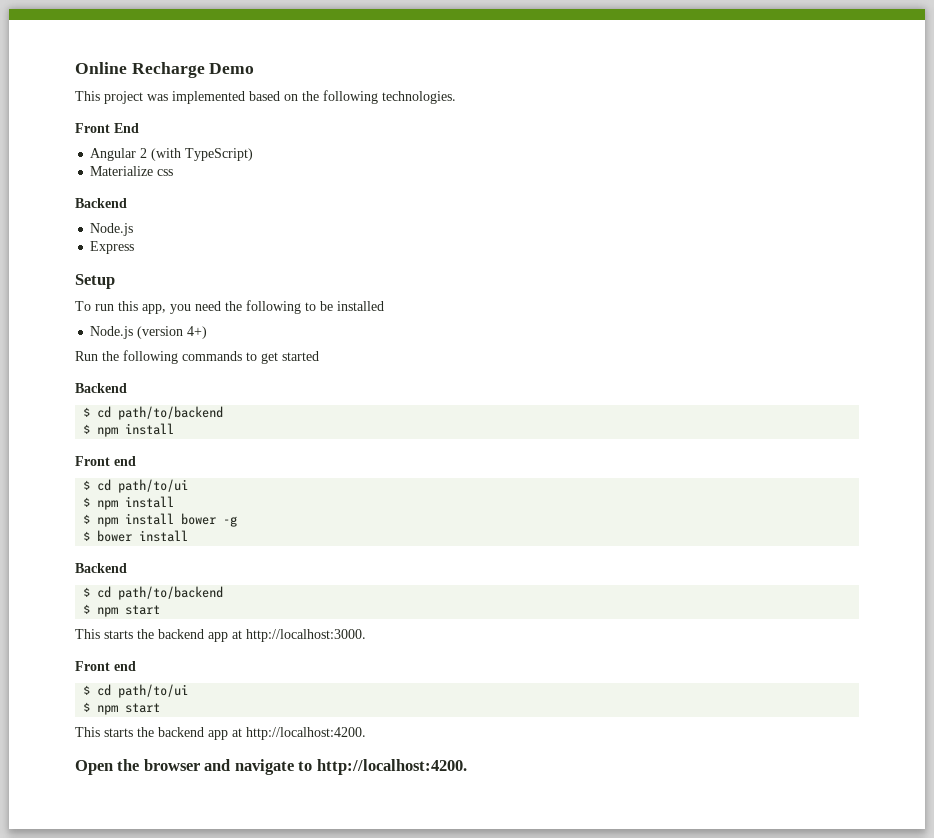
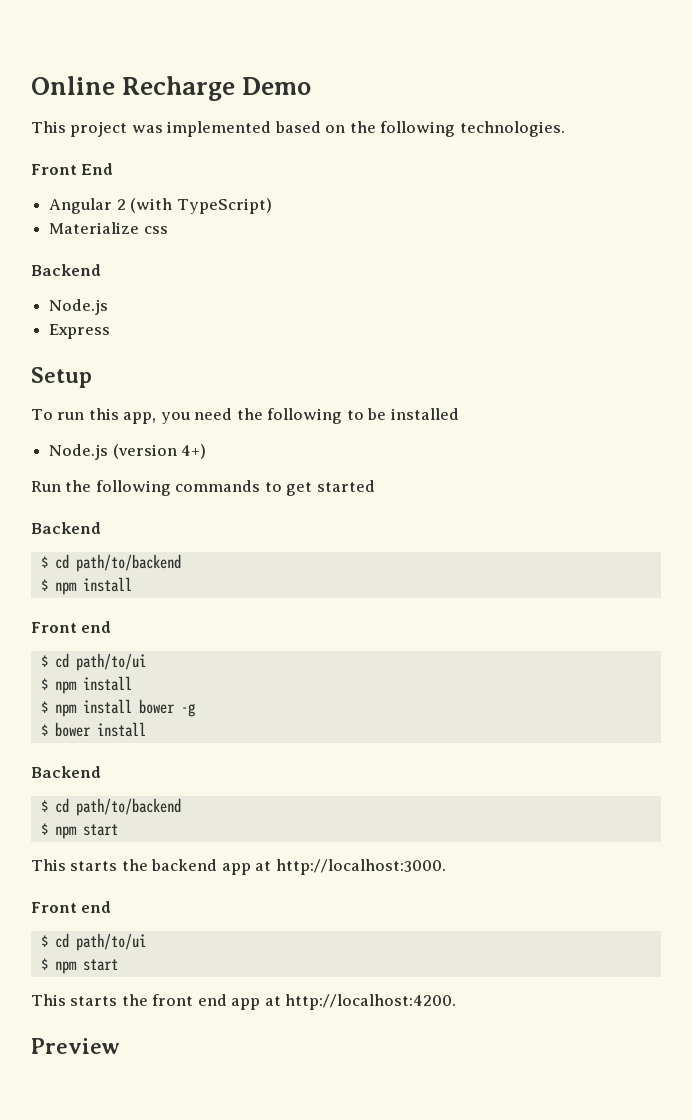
[158,727,204,737] backend -> [152,994,227,1006] front end
[75,759,467,775] Open the browser and navigate to http://localhost:4200. -> [31,1038,120,1054] Preview

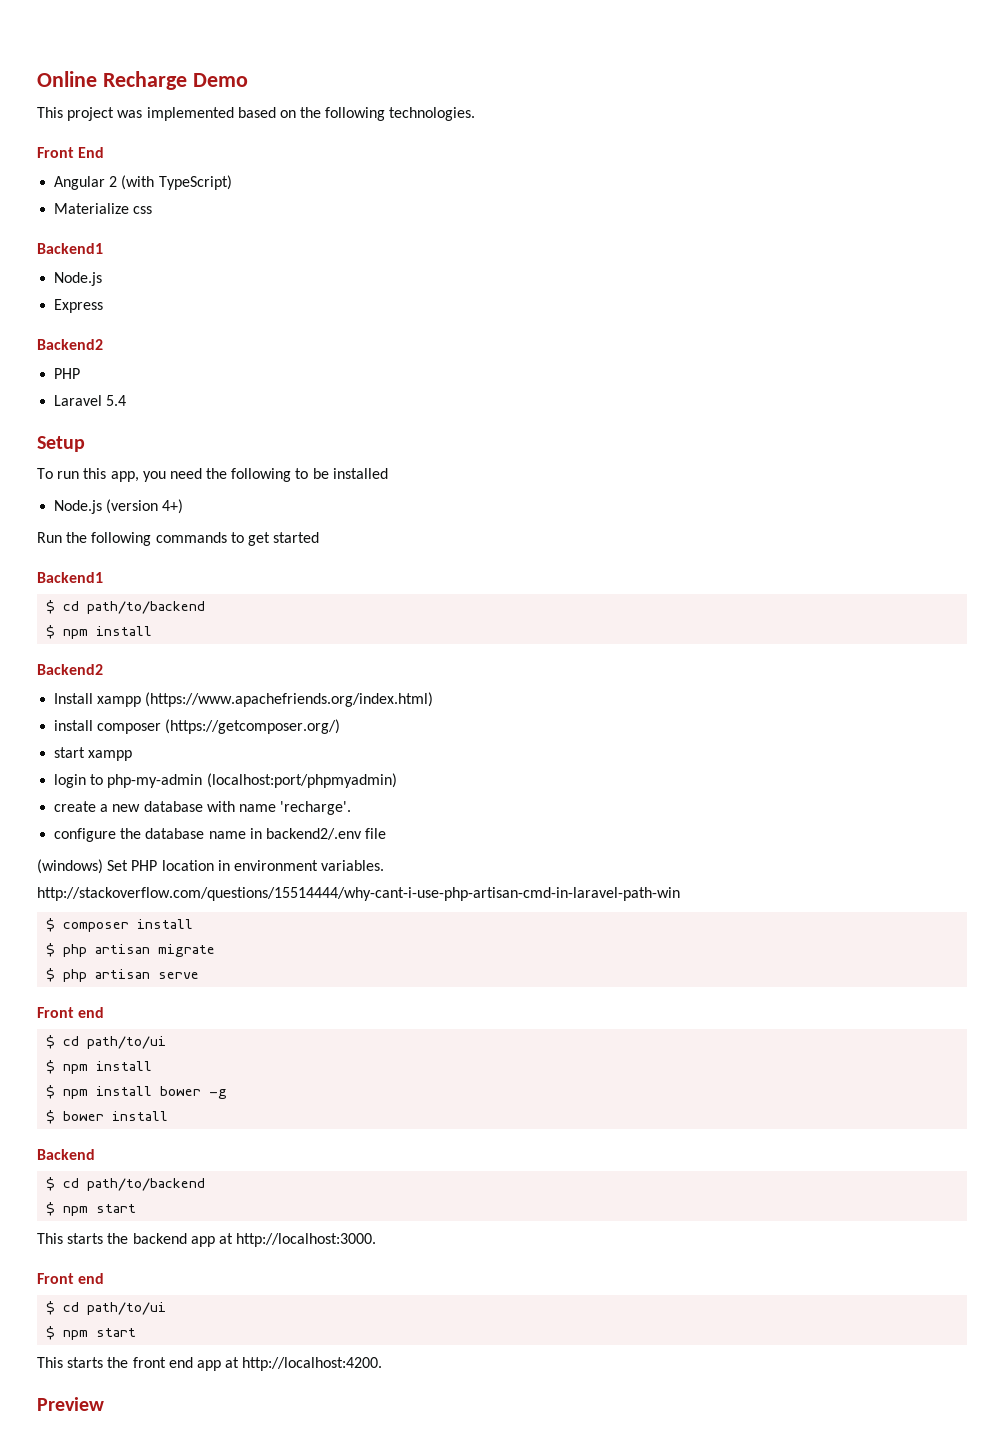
[31,264,101,276] Backend -> [37,243,103,254] Backend1
(111, 331) none -> [37,339,103,350] [54,368,81,379] [54,395,127,406] // Backend2 // PHP // Laravel 5.4
[31,522,101,534] Backend -> [37,572,103,583] Backend1
(132, 584) none -> [37,664,103,675] [54,692,434,707] [54,719,341,734] [54,747,133,761] [54,773,397,788] [54,801,352,815] [54,828,387,842] [37,859,385,874] [37,887,680,901] [46,918,194,932] [46,943,216,957] [46,968,200,982] // Backend2 // Install xampp (https://www.apachefriends.org/index.html) // install composer (https://getcomposer.org/) // start xampp // login to php-my-admin (localhost:port/phpmyadmin) // create a new database with name 'recharge'. // configure the database name in backend2/.env file // (windows) Set PHP location in environment variables. http://stackoverflow.com/questions/15514444/why-cant-i-use-php-artisan-cmd-in-laravel-path-win // $ composer install // $ php artisan migrate // $ php artisan serve

